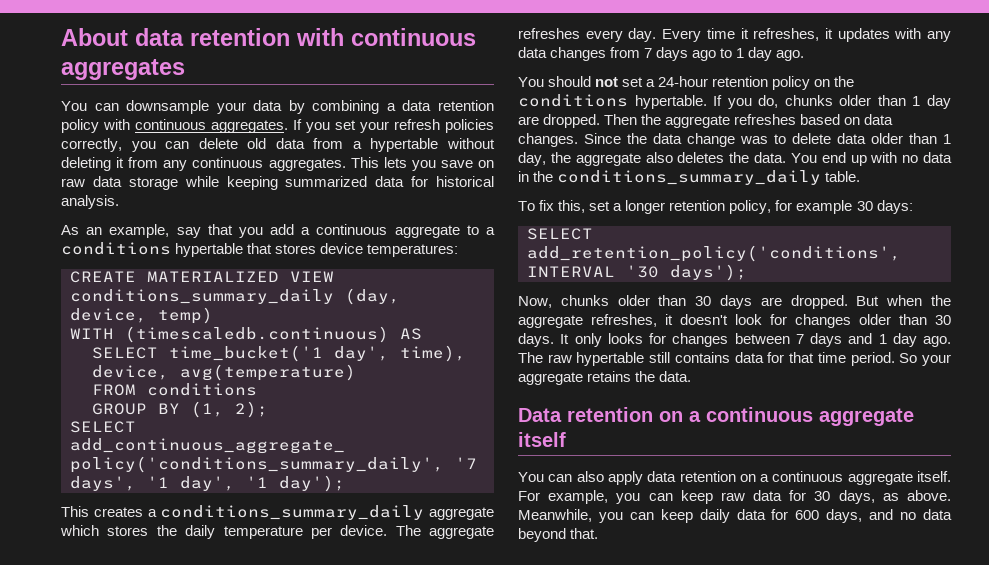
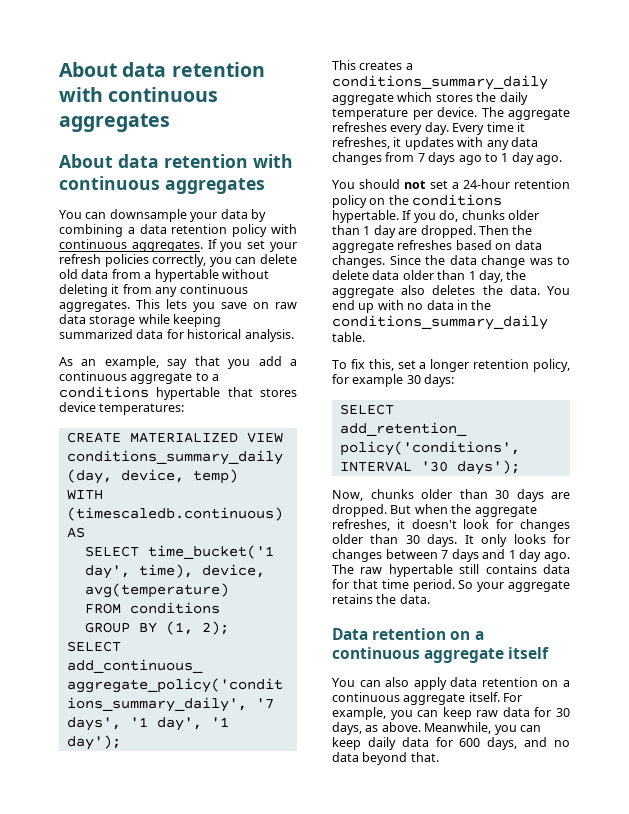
[61,28,476,46] [61,59,185,80] About data retention with continuous aggregates -> [59,62,265,77] [59,87,219,102] [59,113,170,132] [59,154,293,168] [59,176,265,194] About data retention with continuous aggregates // About data retention with continuous aggregates

